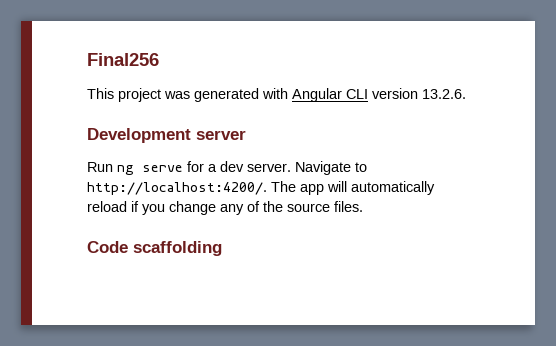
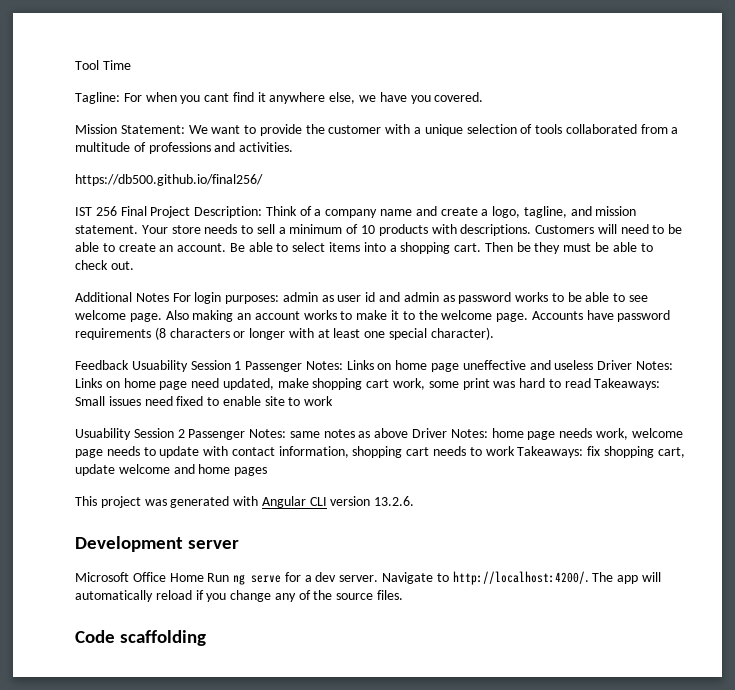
[87,53,159,66] Final256 -> [75,60,131,70] [75,92,484,104] [75,124,679,136] [75,142,294,154] [75,174,263,186] [75,206,637,218] [75,224,683,236] [75,242,653,254] [75,260,134,270] [75,292,649,304] [75,310,671,322] [75,327,494,340] [75,360,673,372] [75,378,661,390] [75,396,334,406] [75,428,683,440] [75,446,685,458] [75,464,268,476] Tool Time // Tagline: For when you cant find it anywhere else, we have you covered. // Mission Statement: We want to provide the customer with a unique selection of tools collaborated from a multitude of professions and activities. // https://db500.github.io/final256/ // IST 256 Final Project Description: Think of a company name and create a logo, tagline, and mission statement. Your store needs to sell a minimum of 10 products with descriptions. Customers will need to be able to create an account. Be able to select items into a shopping cart. Then be they must be able to check out. // Additional Notes For login purposes: admin as user id and admin as password works to be able to see welcome page. Also making an account works to make it to the welcome page. Accounts have password requirements (8 characters or longer with at least one special character). // Feedback Usuability Session 1 Passenger Notes: Links on home page uneffective and useless Driver Notes: Links on home page need updated, make shopping cart work, some print was hard to read Takeaways: Small issues need fixed to enable site to work // Usuability Session 2 Passenger Notes: same notes as above Driver Notes: home page needs work, welcome page needs to update with contact information, shopping cart needs to work Takeaways: fix shopping cart, update welcome and home pages
(246, 135) none -> [75,572,204,582] Microsoft Office Home

